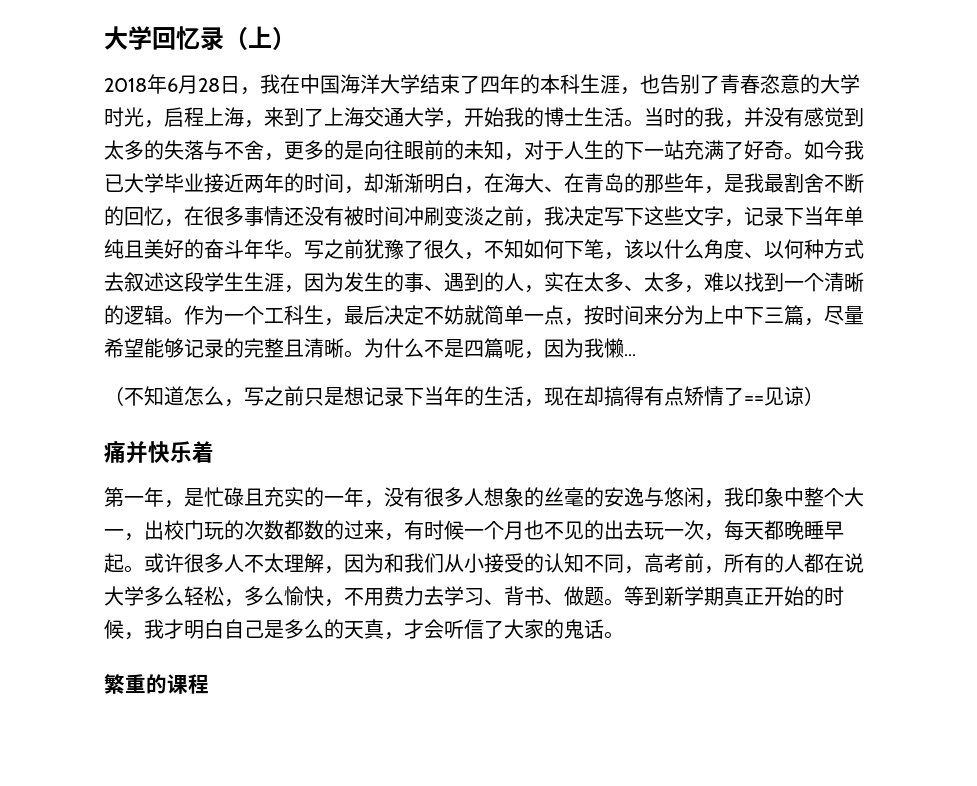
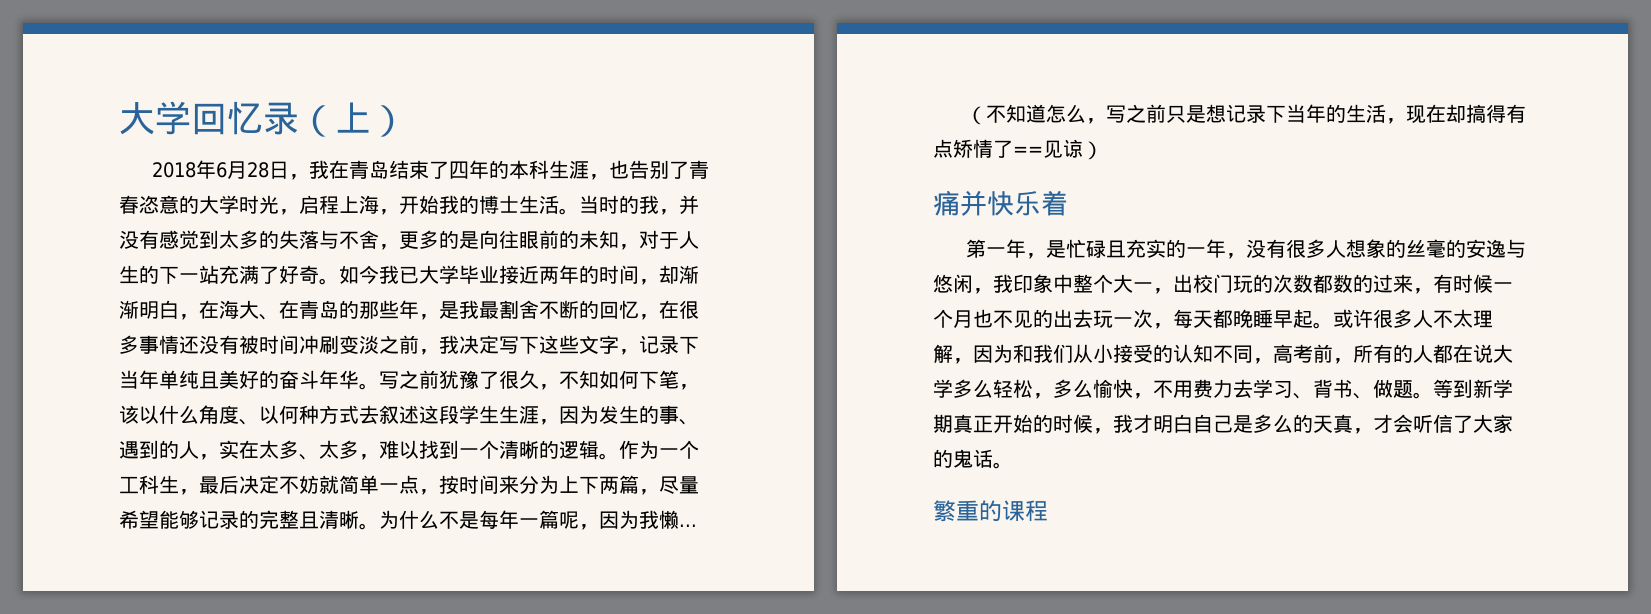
[300,74,420,94] 中国海洋大学 -> [349,160,390,179] 青岛
[264,107,464,128] 来到了上海交通大学， -> (399, 212) none
[724,305,784,325] 中下三 -> [579,476,619,494] 下两
[464,340,484,358] 四 -> [479,510,539,529] 每年一

